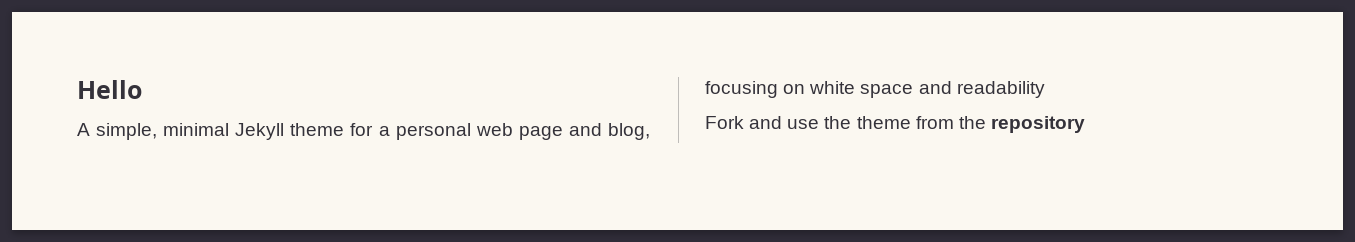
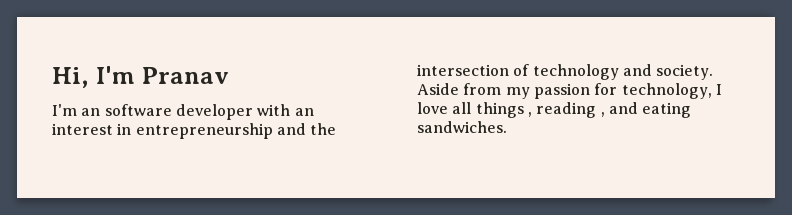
[77,80,142,99] [77,123,650,140] [705,81,1045,98] [705,116,1085,133] Hello // A simple, minimal Jekyll theme for a personal web page and blog, focusing on white space and readability // Fork and use the theme from the repository -> [52,66,229,88] [52,104,314,120] [52,123,337,139] [417,64,714,80] [417,83,722,99] [417,102,692,118] [417,121,507,133] Hi, I'm Pranav // I'm an software developer with an interest in entrepreneurship and the intersection of technology and society. Aside from my passion for technology, I love all things , reading , and eating sandwiches.

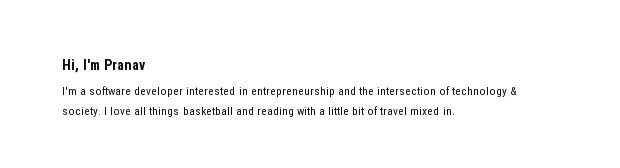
[81,108,101,116] an -> [80,89,87,95] a
[257,104,314,116] [52,123,113,135] with an interest -> [186,87,236,95] interested
[622,64,714,80] [417,83,722,99] [417,102,692,118] [417,121,507,133] and society. Aside from my passion for technology, I love all things , reading , and eating sandwiches. -> [510,87,518,95] [62,106,455,117] & society. I love all things basketball and reading with a little bit of travel mixed in.

